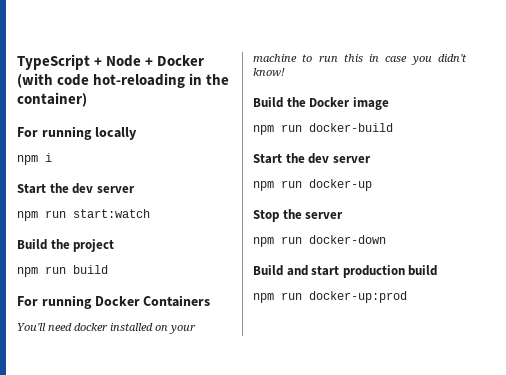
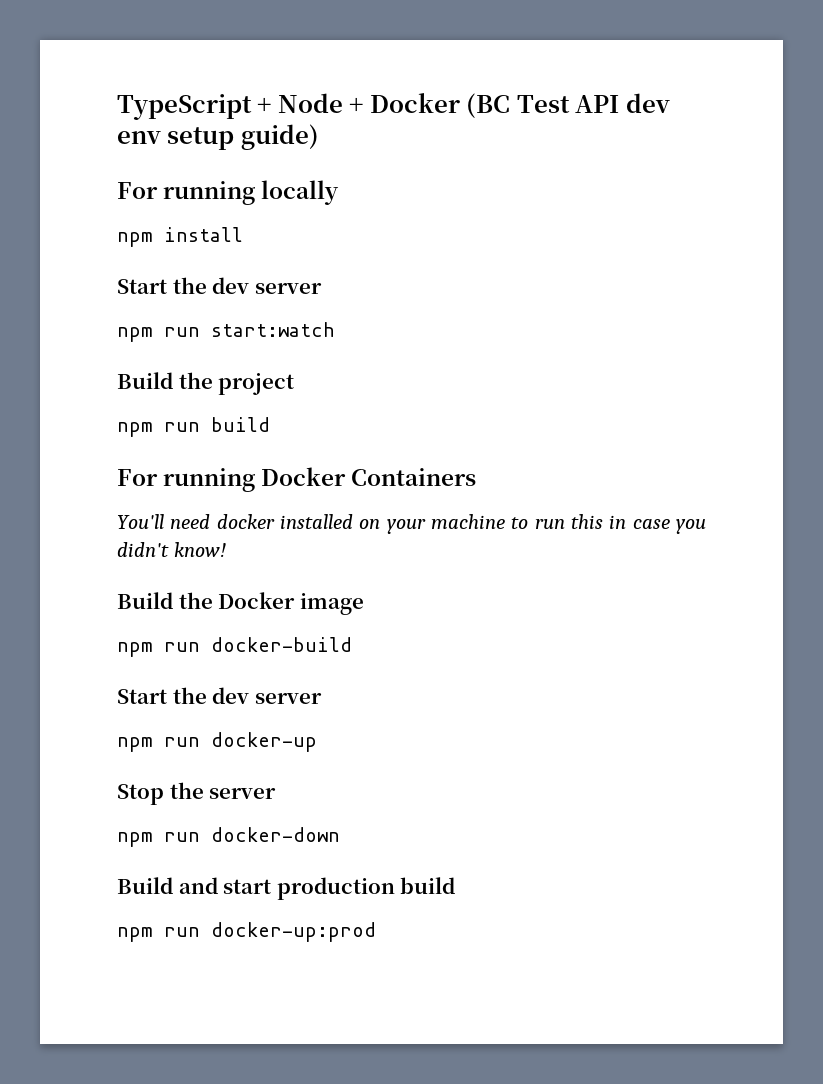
[17,73,230,88] [17,92,87,107] (with code hot-reloading in the container) -> [466,93,670,118] [117,124,319,150] (BC Test API dev env setup guide)
[45,153,52,162] i -> [164,227,243,242] install

